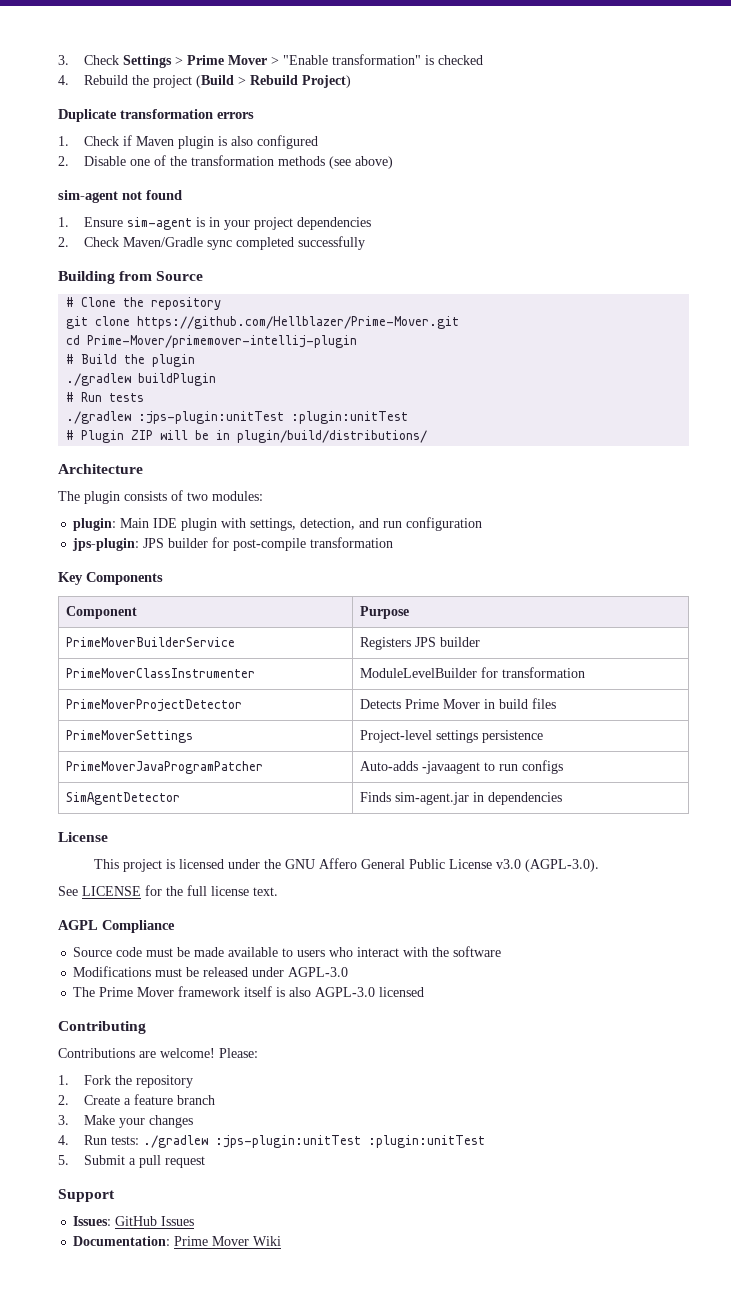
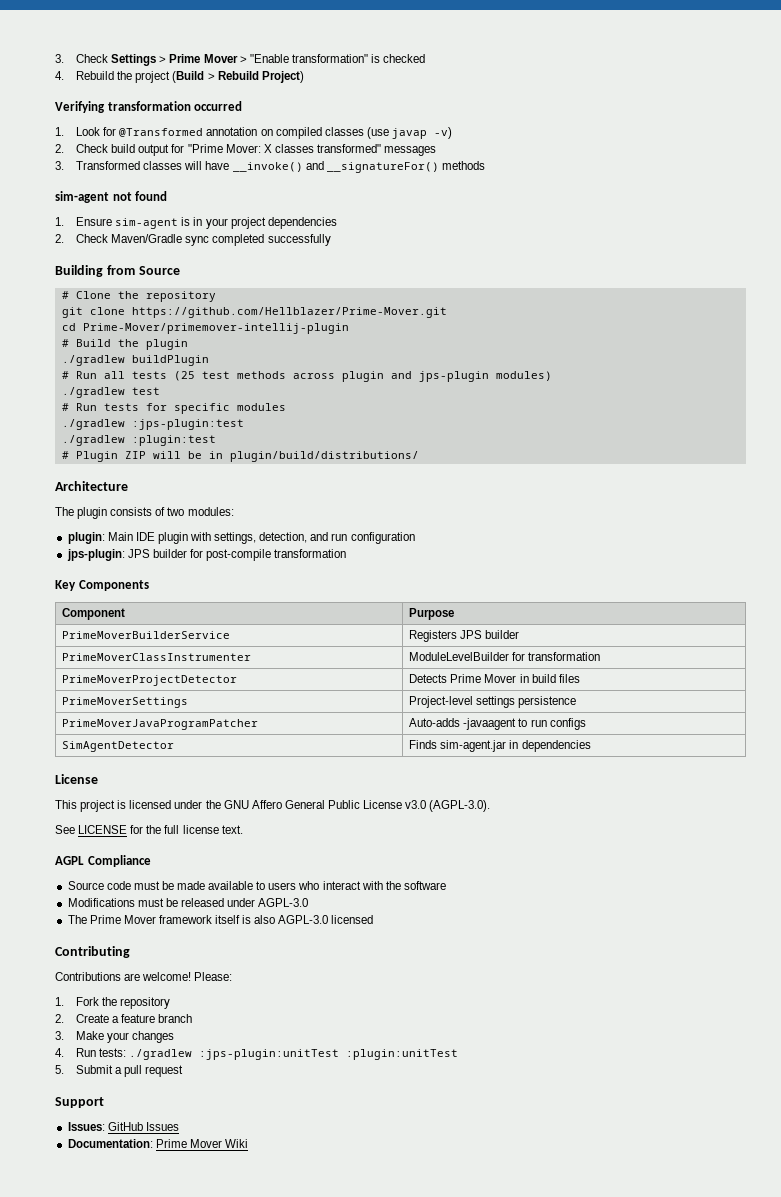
[58,109,254,122] [58,135,319,149] [58,155,394,169] Duplicate transformation errors // 1. Check if Maven plugin is also configured // 2. Disable one of the transformation methods (see above) -> [55,101,243,113] [55,127,452,139] [55,144,437,156] [55,161,485,173] Verifying transformation occurred // 1. Look for @Transformed annotation on compiled classes (use javap -v) // 2. Check build output for "Prime Mover: X classes transformed" messages // 3. Transformed classes will have __invoke() and __signatureFor() methods
[109,393,145,402] [66,411,409,424] tests // ./gradlew :jps-plugin:unitTest :plugin:unitTest -> [103,371,552,382] [61,387,160,398] [61,403,286,414] [61,419,244,430] [61,435,216,446] all tests (25 test methods across plugin and jps-plugin modules) // ./gradlew test // # Run tests for specific modules // ./gradlew :jps-plugin:test // ./gradlew :plugin:test

